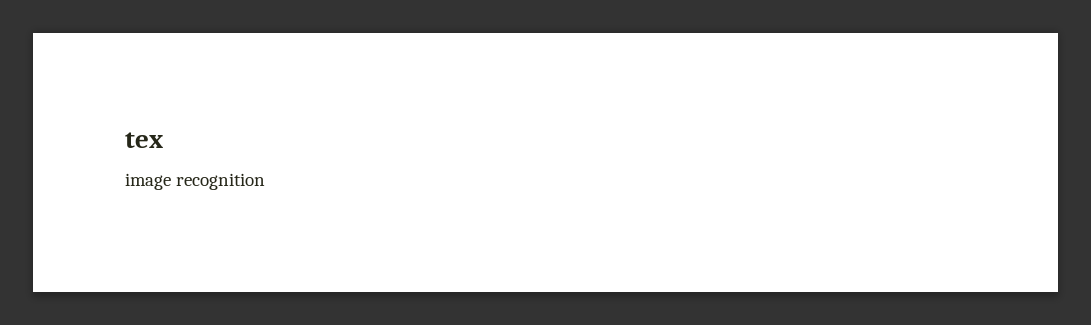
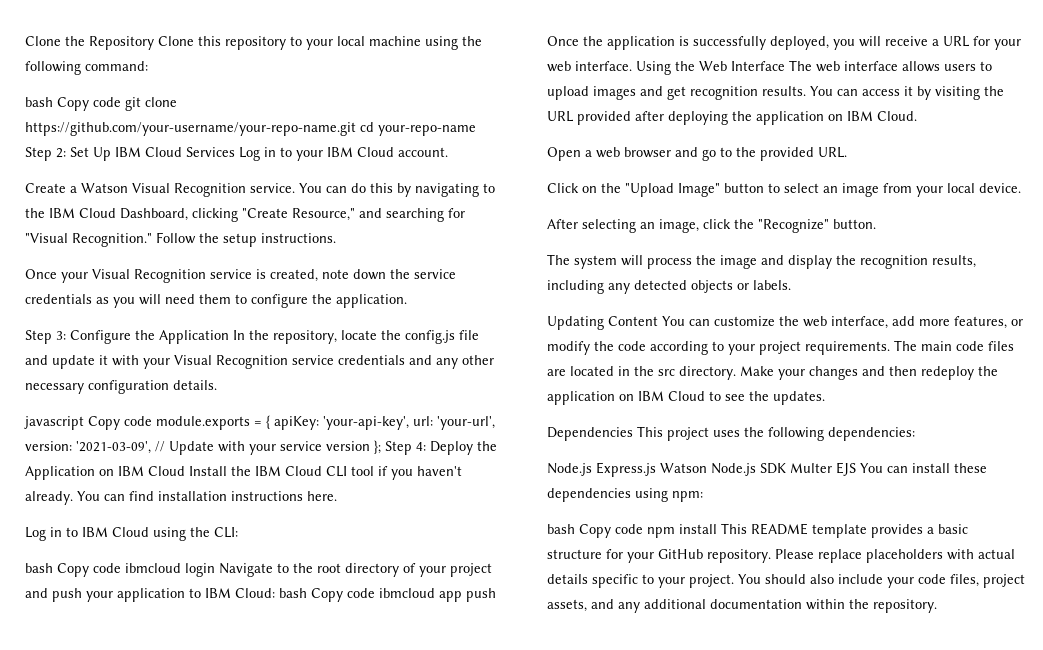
[125,132,163,148] [125,173,266,190] tex // image recognition -> [25,36,482,50] [25,61,148,75] [25,97,177,111] [25,122,476,136] [25,147,448,161] [25,183,495,197] [25,208,465,222] [25,232,336,247] [25,269,456,283] [25,294,407,308] [25,330,479,344] [25,355,494,369] [25,380,217,394] [24,415,495,430] [25,440,497,455] [25,466,462,480] [25,491,337,505] [25,527,238,541] [25,563,492,577] [25,588,496,602] [547,36,1021,50] [547,60,992,75] [547,86,1004,100] [547,111,917,125] [547,147,847,161] [547,183,1021,197] [547,219,876,233] [547,254,976,269] [547,280,791,294] [547,316,1023,330] [547,340,1014,355] [547,366,998,380] [547,391,825,405] [547,426,915,441] [547,462,987,477] [547,488,703,502] [547,523,968,538] [547,549,1015,563] [547,574,1025,588] [547,599,937,613] Clone the Repository Clone this repository to your local machine using the following command: // bash Copy code git clone https://github.com/your-username/your-repo-name.git cd your-repo-name Step 2: Set Up IBM Cloud Services Log in to your IBM Cloud account. // Create a Watson Visual Recognition service. You can do this by navigating to the IBM Cloud Dashboard, clicking "Create Resource," and searching for "Visual Recognition." Follow the setup instructions. // Once your Visual Recognition service is created, note down the service credentials as you will need them to configure the application. // Step 3: Configure the Application In the repository, locate the config.js file and update it with your Visual Recognition service credentials and any other necessary configuration details. // javascript Copy code module.exports = { apiKey: 'your-api-key', url: 'your-url', version: '2021-03-09', // Update with your service version }; Step 4: Deploy the Application on IBM Cloud Install the IBM Cloud CLI tool if you haven't already. You can find installation instructions here. // Log in to IBM Cloud using the CLI: // bash Copy code ibmcloud login Navigate to the root directory of your project and push your application to IBM Cloud: bash Copy code ibmcloud app push Once the application is successfully deployed, you will receive a URL for your web interface. Using the Web Interface The web interface allows users to upload images and get recognition results. You can access it by visiting the URL provided after deploying the application on IBM Cloud. // Open a web browser and go to the provided URL. // Click on the "Upload Image" button to select an image from your local device. // After selecting an image, click the "Recognize" button. // The system will process the image and display the recognition results, including any detected objects or labels. // Updating Content You can customize the web interface, add more features, or modify the code according to your project requirements. The main code files are located in the src directory. Make your changes and then redeploy the application on IBM Cloud to see the updates. // Dependencies This project uses the following dependencies: // Node.js Express.js Watson Node.js SDK Multer EJS You can install these dependencies using npm: // bash Copy code npm install This README template provides a basic structure for your GitHub repository. Please replace placeholders with actual details specific to your project. You should also include your code files, project assets, and any additional documentation within the repository.

